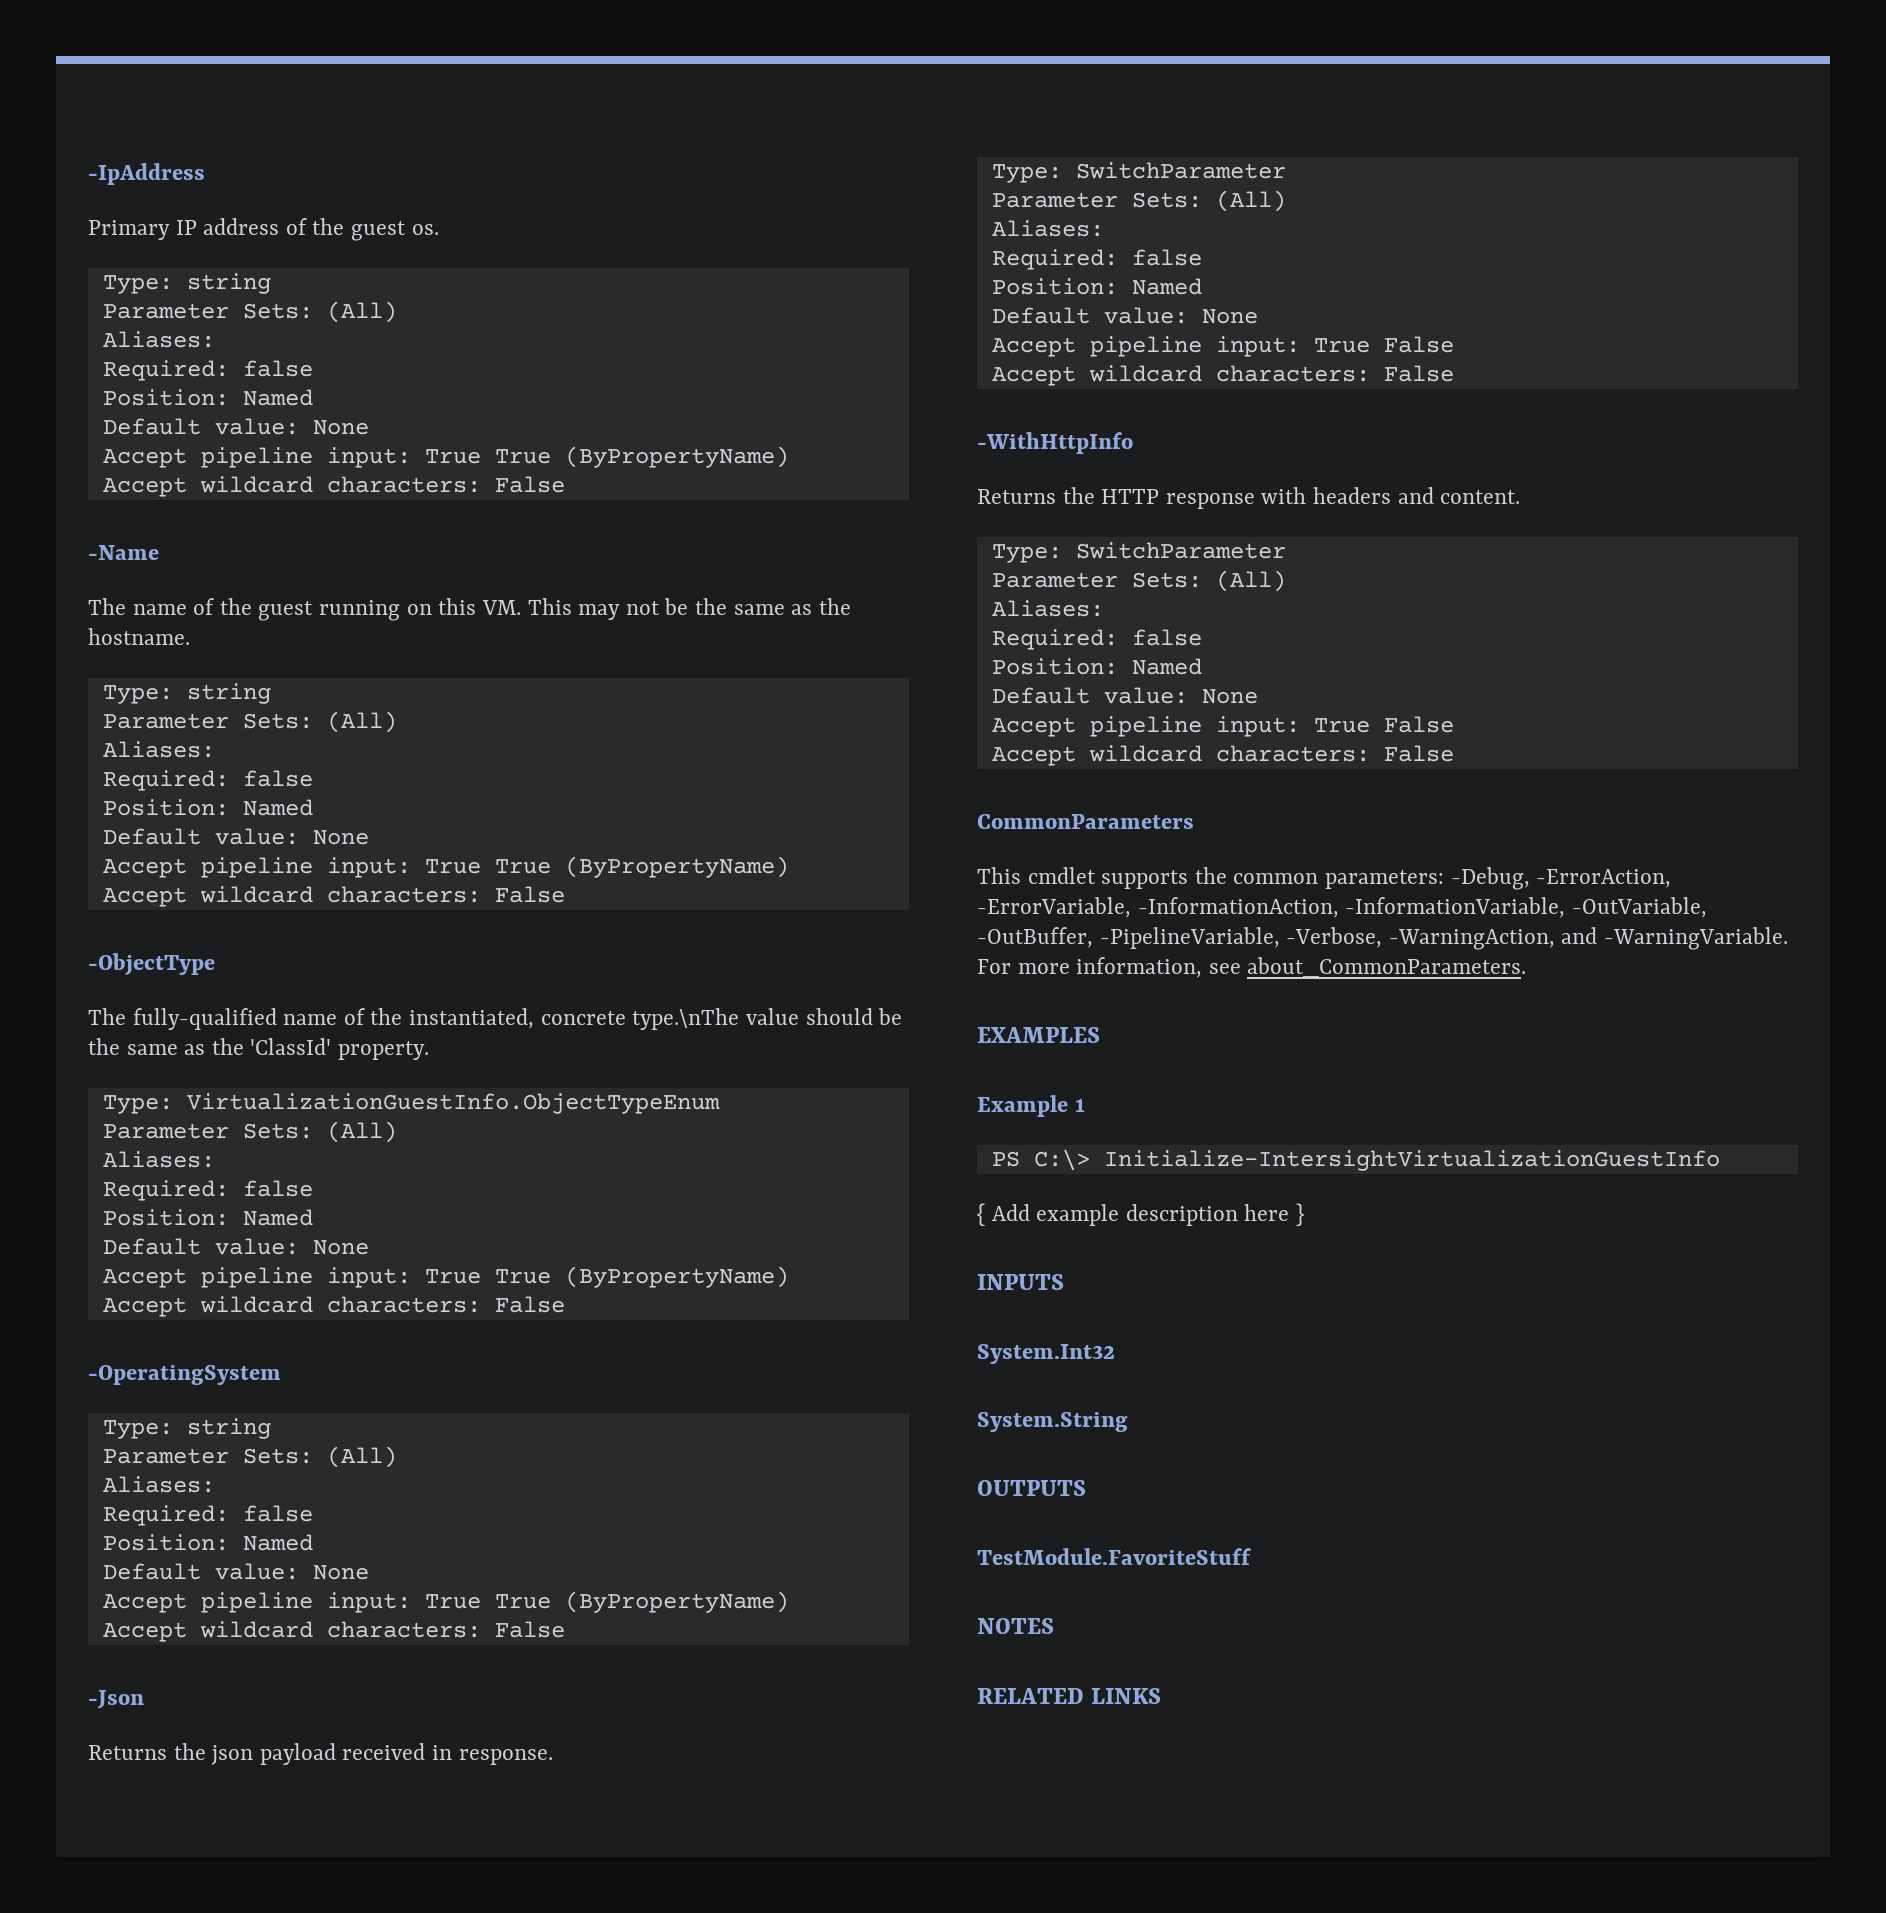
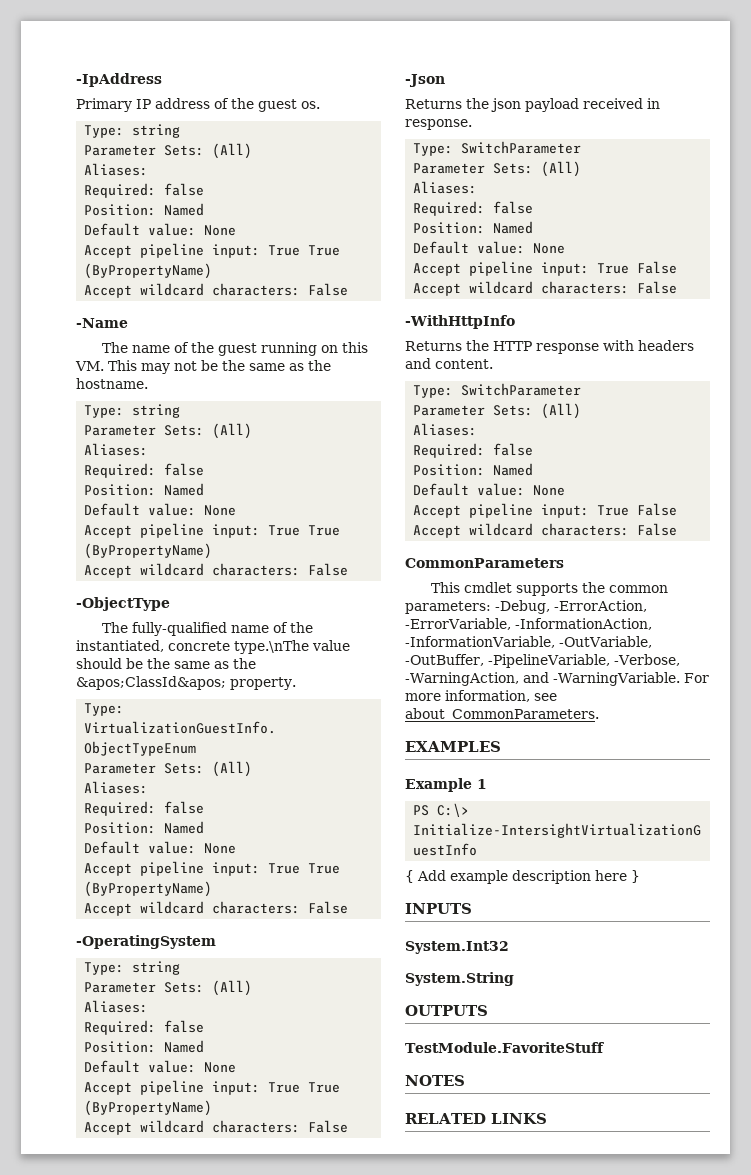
[250,1038,332,1055] 'ClassId' -> [76,676,226,690] &apos;ClassId&apos;

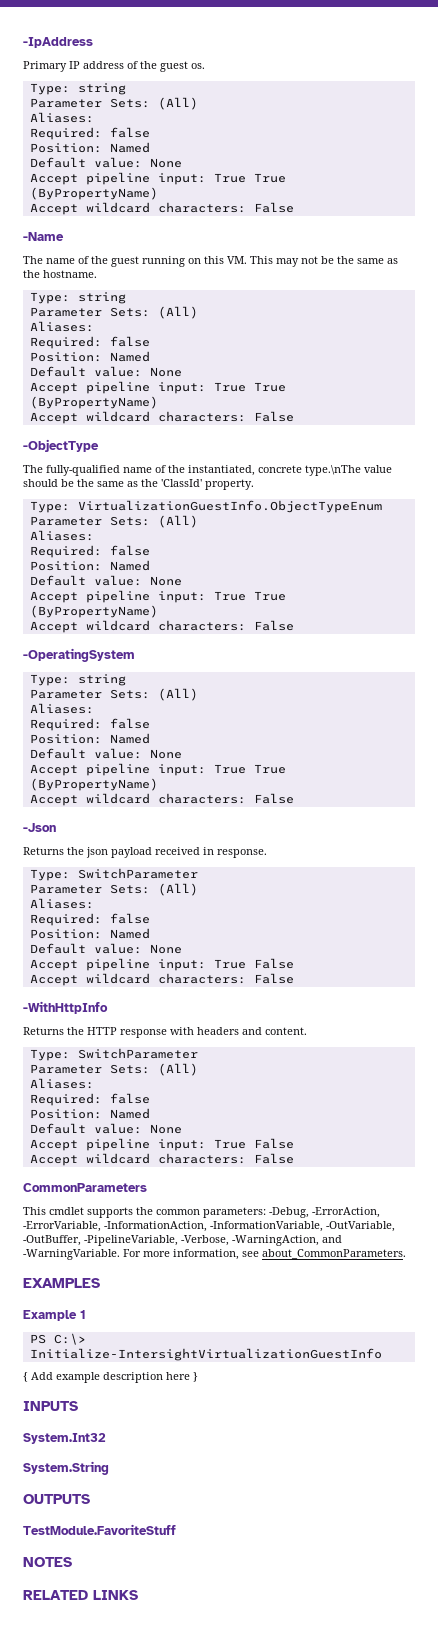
[76,676,226,690] &apos;ClassId&apos; -> [161,479,202,487] 'ClassId'

